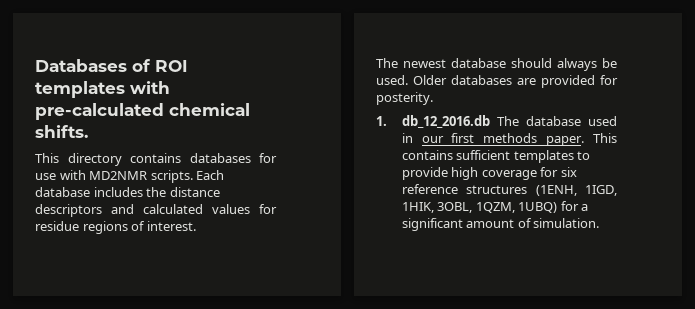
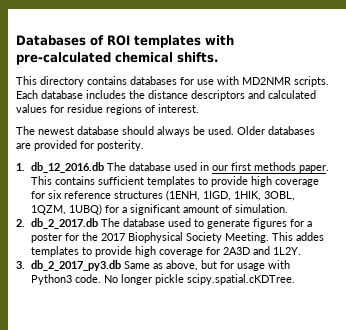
(600, 223) none -> [16,218,312,229] [30,232,324,243] [30,246,301,257] [16,260,290,271] [30,274,295,285] // 2. db_2_2017.db The database used to generate figures for a poster for the 2017 Biophysical Society Meeting. This addes templates to provide high coverage for 2A3D and 1L2Y. // 3. db_2_2017_py3.db Same as above, but for usage with Python3 code. No longer pickle scipy.spatial.cKDTree.

